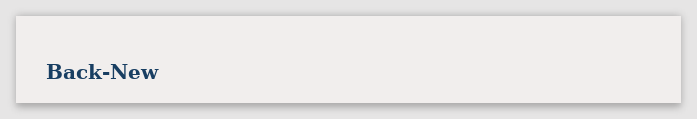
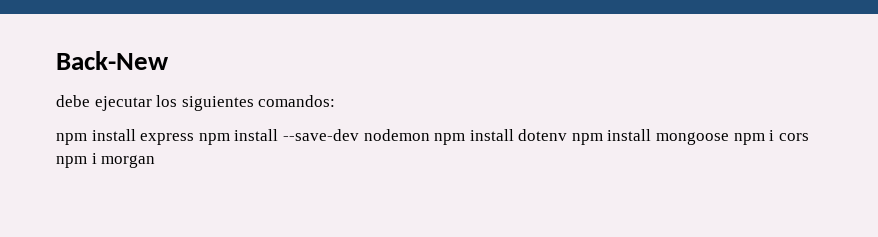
(159, 71) none -> [56,95,336,111] [56,129,809,145] [56,153,156,168] // debe ejecutar los siguientes comandos: // npm install express npm install --save-dev nodemon npm install dotenv npm install mongoose npm i cors npm i morgan

